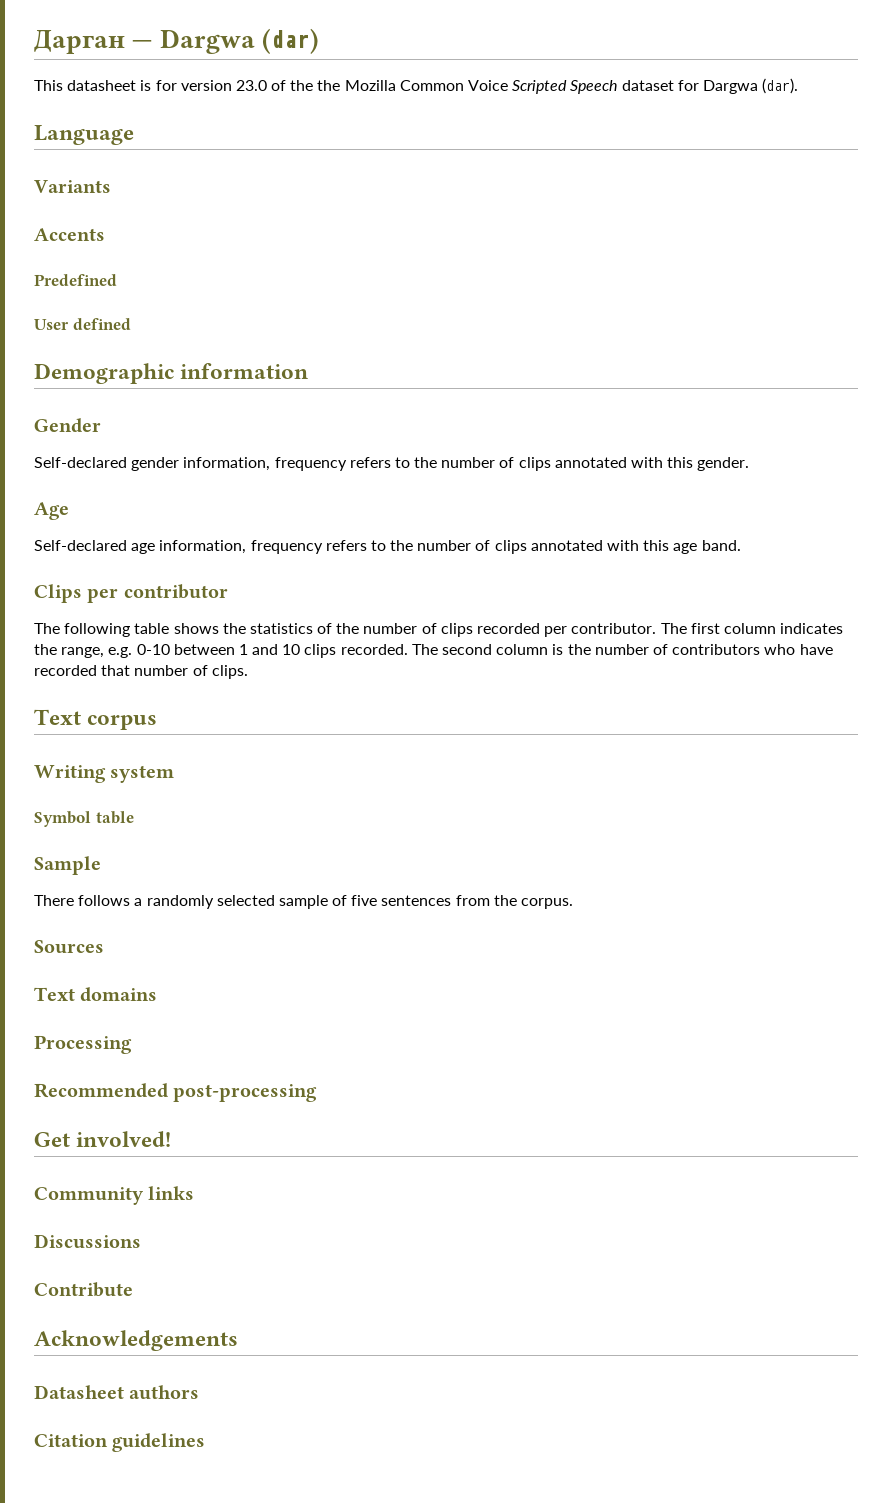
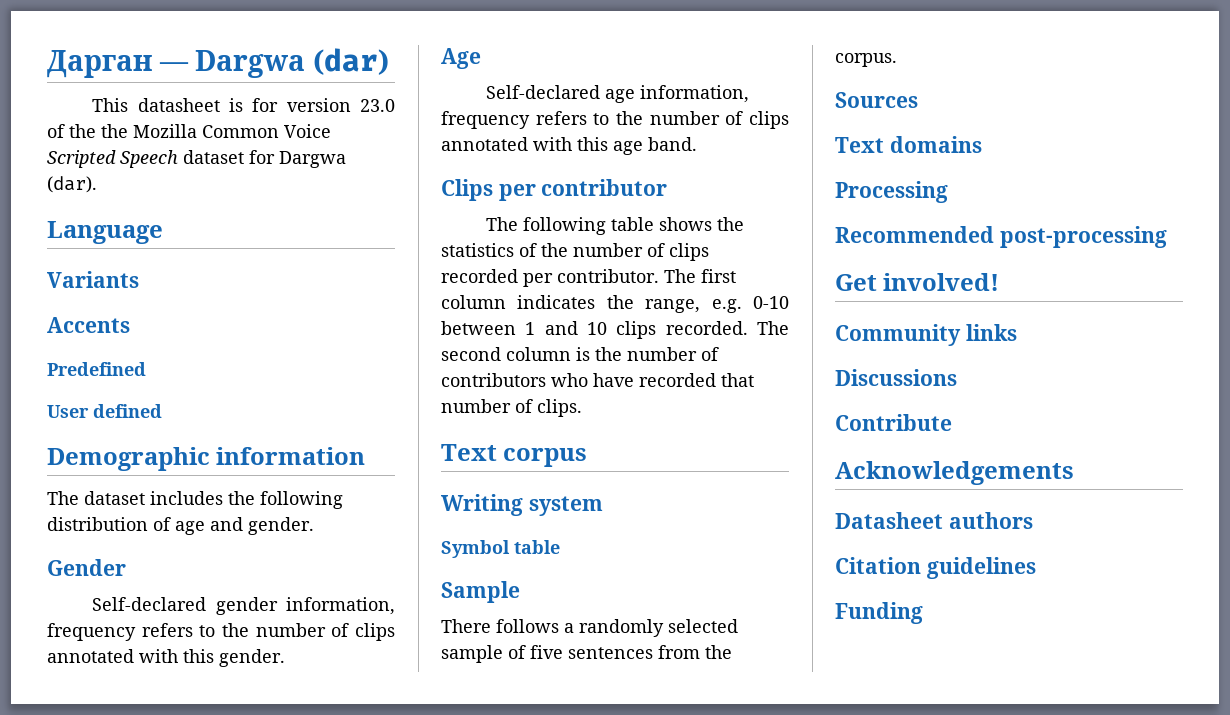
(309, 371) none -> [47,491,343,509] [47,517,314,535] // The dataset includes the following distribution of age and gender.
(206, 1442) none -> [835,602,923,624] // Funding

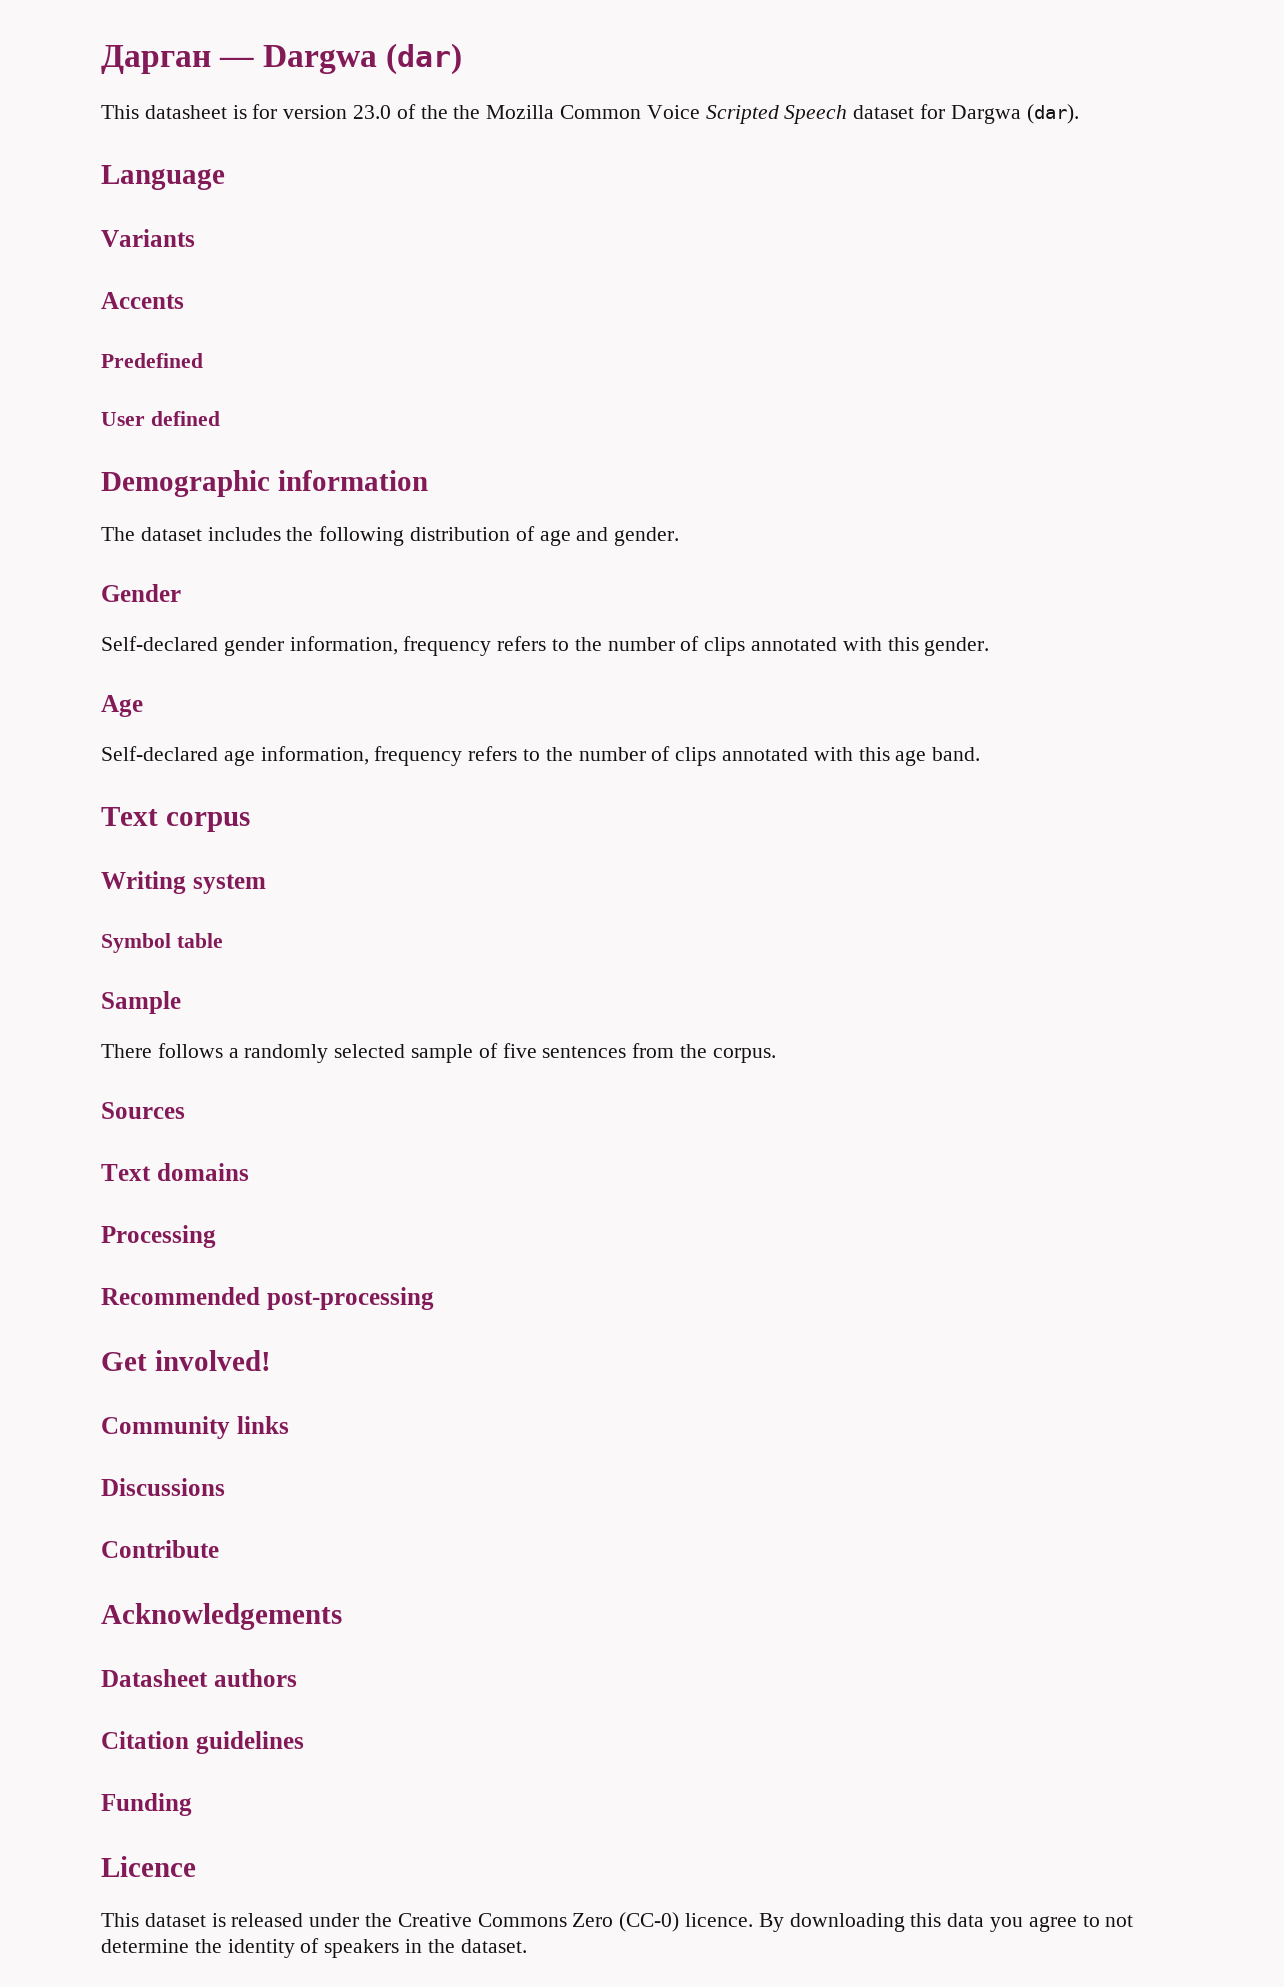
[441,179,668,201] [486,217,745,235] [441,243,709,261] [441,269,736,287] [441,295,789,313] [441,321,789,339] [441,347,719,361] [441,373,754,387] [441,399,582,417] // Clips per contributor // The following table shows the statistics of the number of clips recorded per contributor. The first column indicates the range, e.g. 0-10 between 1 and 10 clips recorded. The second column is the number of contributors who have recorded that number of clips. -> (981, 754) none
(923, 613) none -> [101,1856,196,1877] [101,1912,1134,1932] [101,1938,527,1958] // Licence // This dataset is released under the Creative Commons Zero (CC-0) licence. By downloading this data you agree to not determine the identity of speakers in the dataset.

